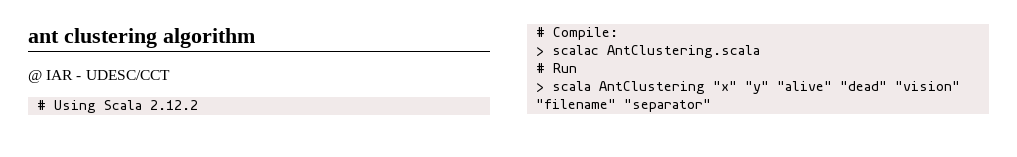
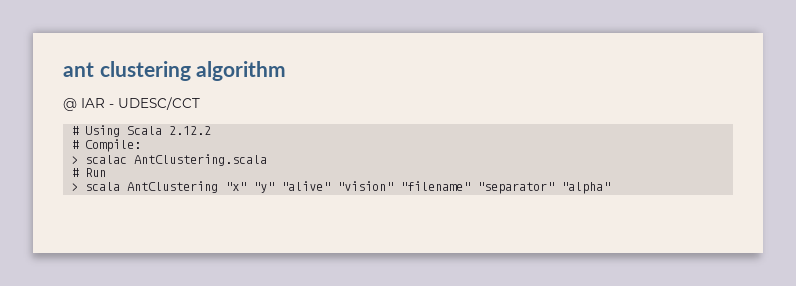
[840,81,888,91] "dead" -> (331, 186) none
(712, 105) none -> [561,182,611,194] "alpha"

